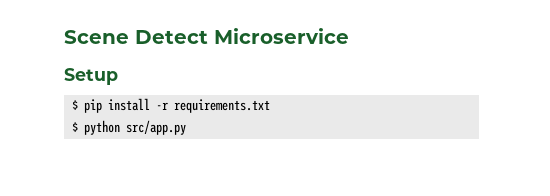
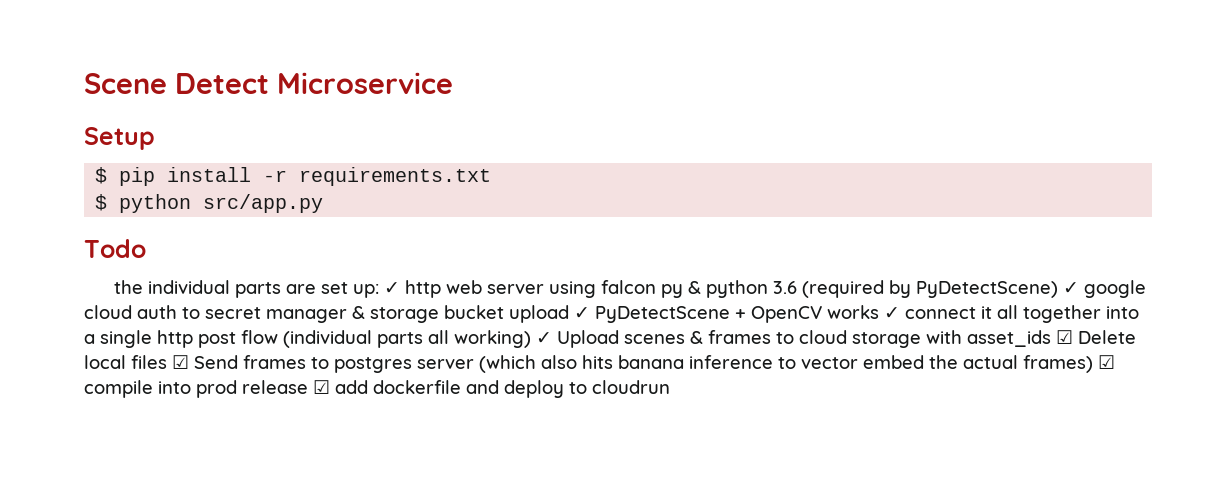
(187, 127) none -> [84,239,146,258] [114,280,1147,298] [84,305,1139,323] [84,330,1136,348] [84,355,1115,373] [84,380,670,398] // Todo // the individual parts are set up: ✓ http web server using falcon py & python 3.6 (required by PyDetectScene) ✓ google cloud auth to secret manager & storage bucket upload ✓ PyDetectScene + OpenCV works ✓ connect it all together into a single http post flow (individual parts all working) ✓ Upload scenes & frames to cloud storage with asset_ids ☑ Delete local files ☑ Send frames to postgres server (which also hits banana inference to vector embed the actual frames) ☑ compile into prod release ☑ add dockerfile and deploy to cloudrun

